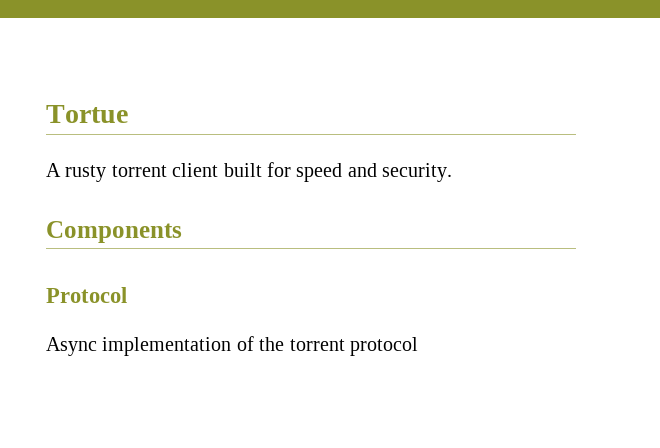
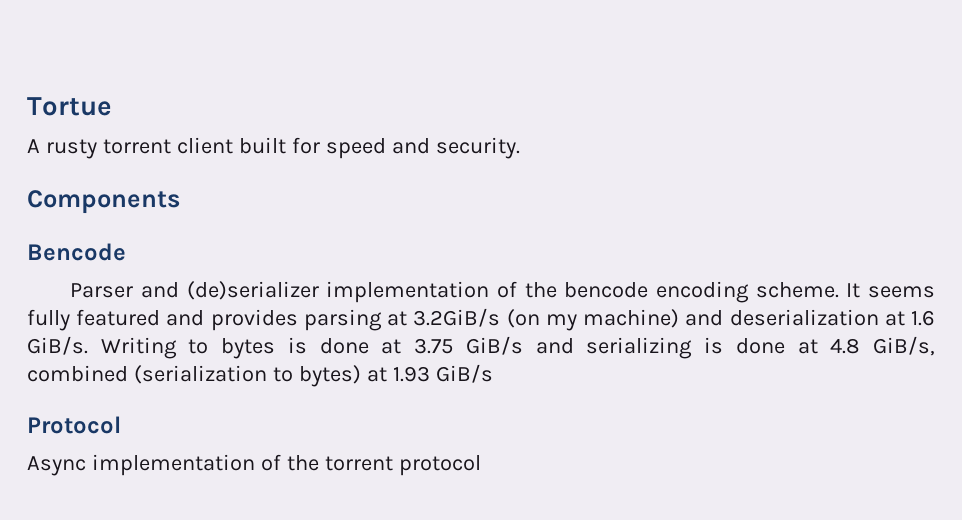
(182, 232) none -> [27,243,126,261] [70,281,935,303] [27,308,936,331] [27,336,936,359] [27,364,493,387] // Bencode // Parser and (de)serializer implementation of the bencode encoding scheme. It seems fully featured and provides parsing at 3.2GiB/s (on my machine) and deserialization at 1.6 GiB/s. Writing to bytes is done at 3.75 GiB/s and serializing is done at 4.8 GiB/s, combined (serialization to bytes) at 1.93 GiB/s

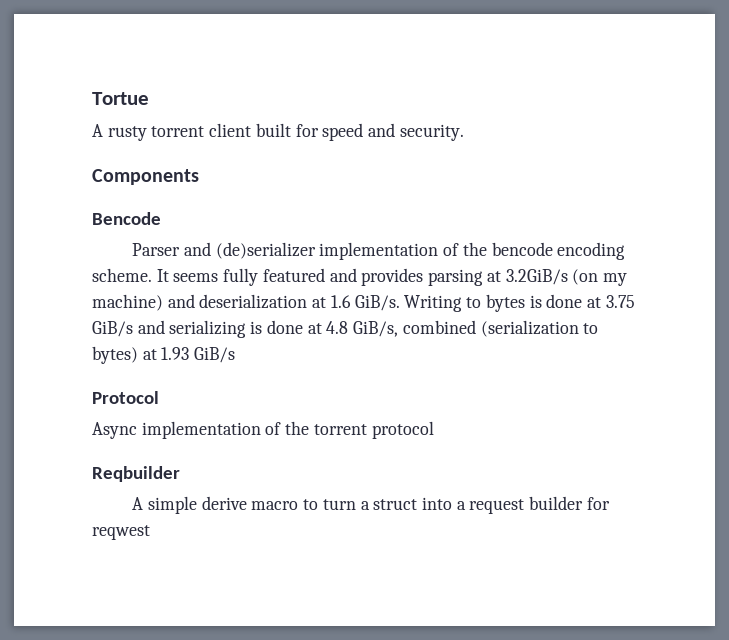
(481, 465) none -> [92,466,180,482] [132,496,610,514] [92,525,150,540] // Reqbuilder // A simple derive macro to turn a struct into a request builder for reqwest

